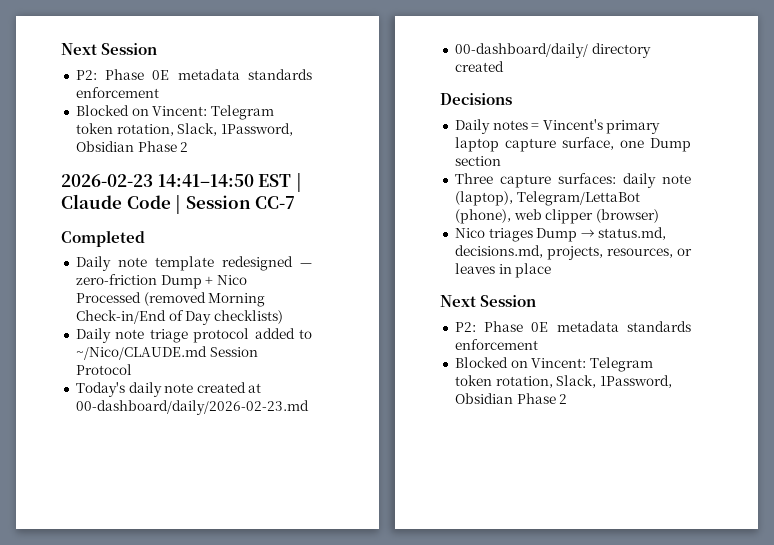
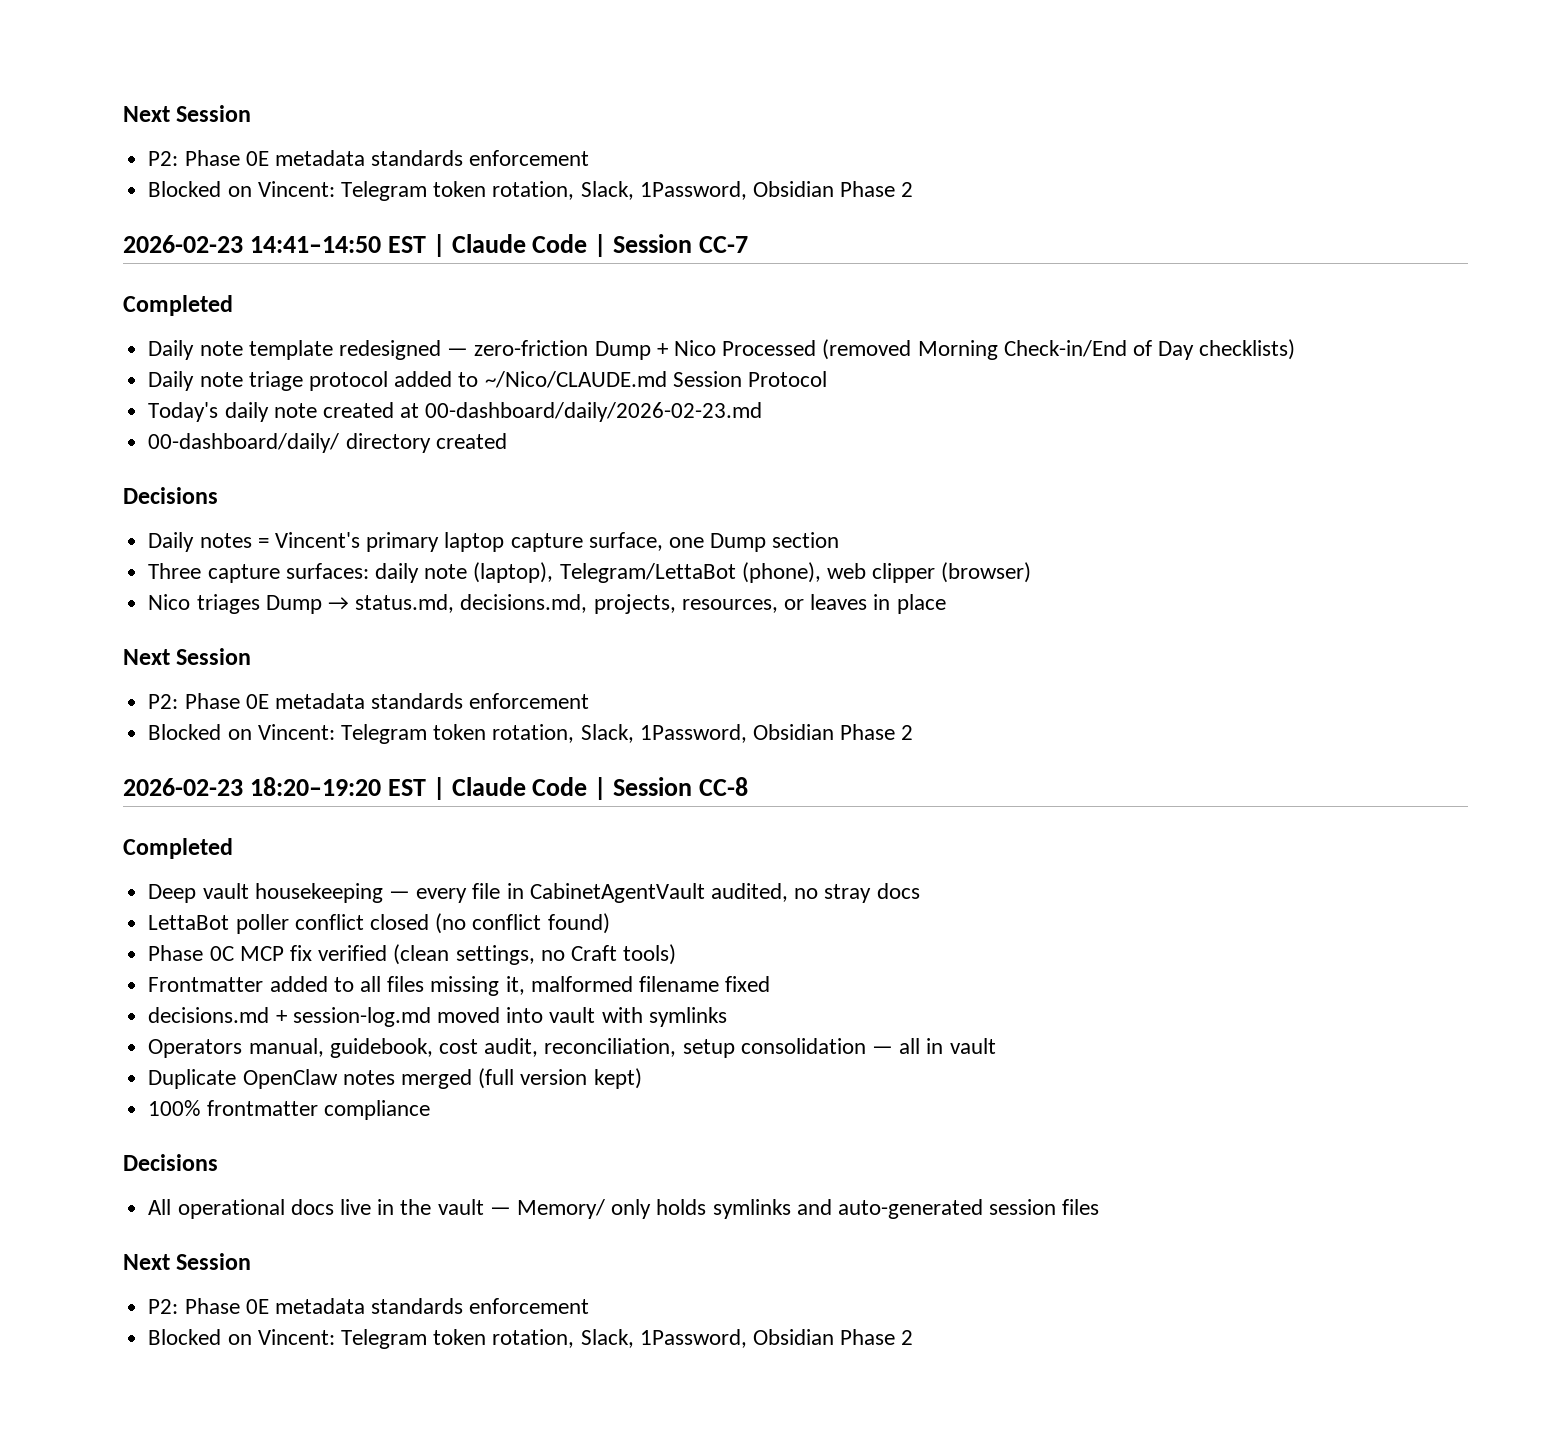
(568, 399) none -> [123,777,749,800] [123,838,233,859] [148,883,920,903] [148,913,610,934] [148,944,677,965] [148,976,771,996] [148,1007,727,1027] [148,1038,996,1058] [148,1068,642,1089] [148,1100,430,1120] [123,1154,218,1171] [148,1199,1100,1219] [123,1253,252,1270] [148,1298,590,1314] [148,1329,914,1349] // 2026-02-23 18:20–19:20 EST | Claude Code | Session CC-8 // Completed // Deep vault housekeeping — every file in CabinetAgentVault audited, no stray docs // LettaBot poller conflict closed (no conflict found) // Phase 0C MCP fix verified (clean settings, no Craft tools) // Frontmatter added to all files missing it, malformed filename fixed // decisions.md + session-log.md moved into vault with symlinks // Operators manual, guidebook, cost audit, reconciliation, setup consolidation — all in vault // Duplicate OpenClaw notes merged (full version kept) // 100% frontmatter compliance // Decisions // All operational docs live in the vault — Memory/ only holds symlinks and auto-generated session files // Next Session // P2: Phase 0E metadata standards enforcement // Blocked on Vincent: Telegram token rotation, Slack, 1Password, Obsidian Phase 2

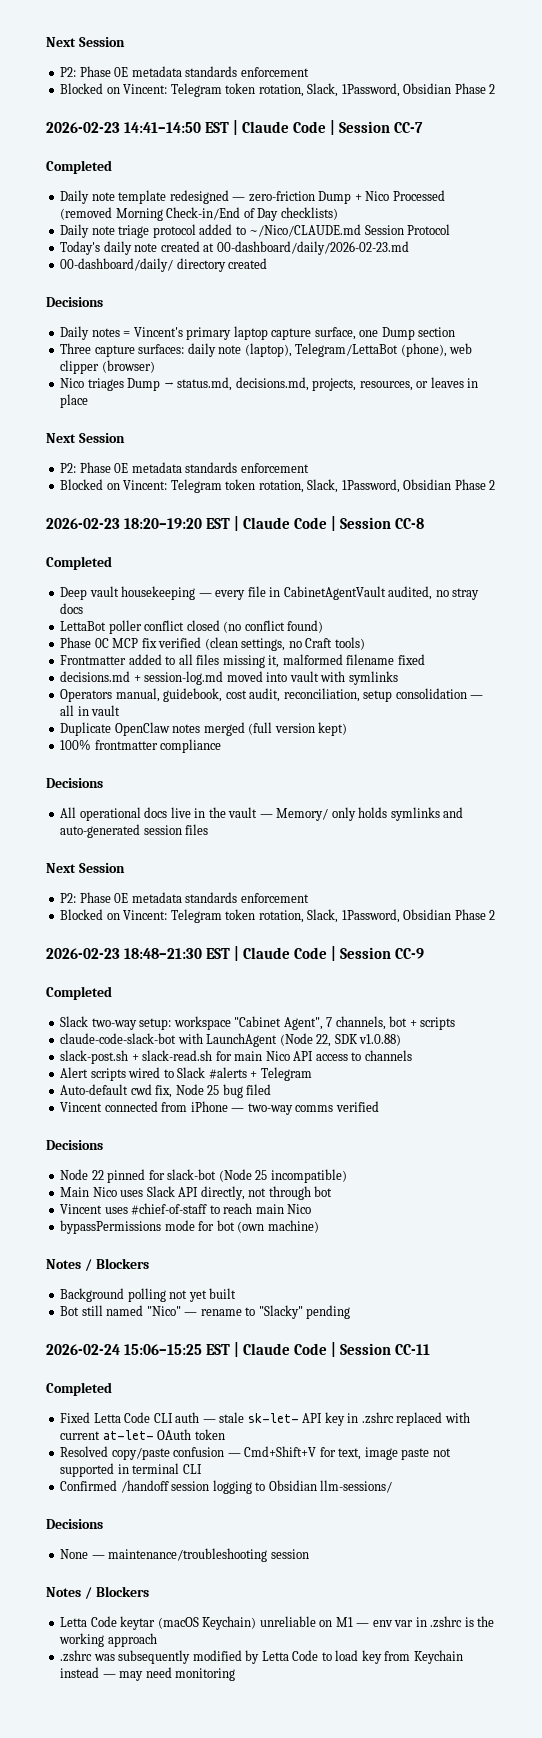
(914, 1337) none -> [46,946,425,961] [46,986,112,1000] [60,1016,456,1030] [60,1033,402,1047] [60,1050,412,1064] [60,1067,312,1081] [60,1084,272,1098] [60,1101,379,1115] [46,1140,103,1150] [60,1169,347,1183] [60,1186,333,1200] [60,1203,312,1215] [60,1220,319,1234] [46,1258,149,1271] [60,1288,237,1302] [60,1305,351,1319] [46,1342,431,1357] [46,1382,112,1396] [60,1412,470,1426] [60,1429,225,1440] [60,1446,451,1460] [60,1463,202,1477] [60,1480,393,1494] [46,1519,103,1529] [60,1548,309,1562] [46,1586,149,1599] [60,1616,495,1630] [59,1633,157,1647] [60,1650,463,1664] [60,1667,236,1681] // 2026-02-23 18:48–21:30 EST | Claude Code | Session CC-9 // Completed // Slack two-way setup: workspace "Cabinet Agent", 7 channels, bot + scripts // claude-code-slack-bot with LaunchAgent (Node 22, SDK v1.0.88) // slack-post.sh + slack-read.sh for main Nico API access to channels // Alert scripts wired to Slack #alerts + Telegram // Auto-default cwd fix, Node 25 bug filed // Vincent connected from iPhone — two-way comms verified // Decisions // Node 22 pinned for slack-bot (Node 25 incompatible) // Main Nico uses Slack API directly, not through bot // Vincent uses #chief-of-staff to reach main Nico // bypassPermissions mode for bot (own machine) // Notes / Blockers // Background polling not yet built // Bot still named "Nico" — rename to "Slacky" pending // 2026-02-24 15:06–15:25 EST | Claude Code | Session CC-11 // Completed // Fixed Letta Code CLI auth — stale sk-let- API key in .zshrc replaced with current at-let- OAuth token // Resolved copy/paste confusion — Cmd+Shift+V for text, image paste not supported in terminal CLI // Confirmed /handoff session logging to Obsidian llm-sessions/ // Decisions // None — maintenance/troubleshooting session // Notes / Blockers // Letta Code keytar (macOS Keychain) unreliable on M1 — env var in .zshrc is the working approach // .zshrc was subsequently modified by Letta Code to load key from Keychain instead — may need monitoring

